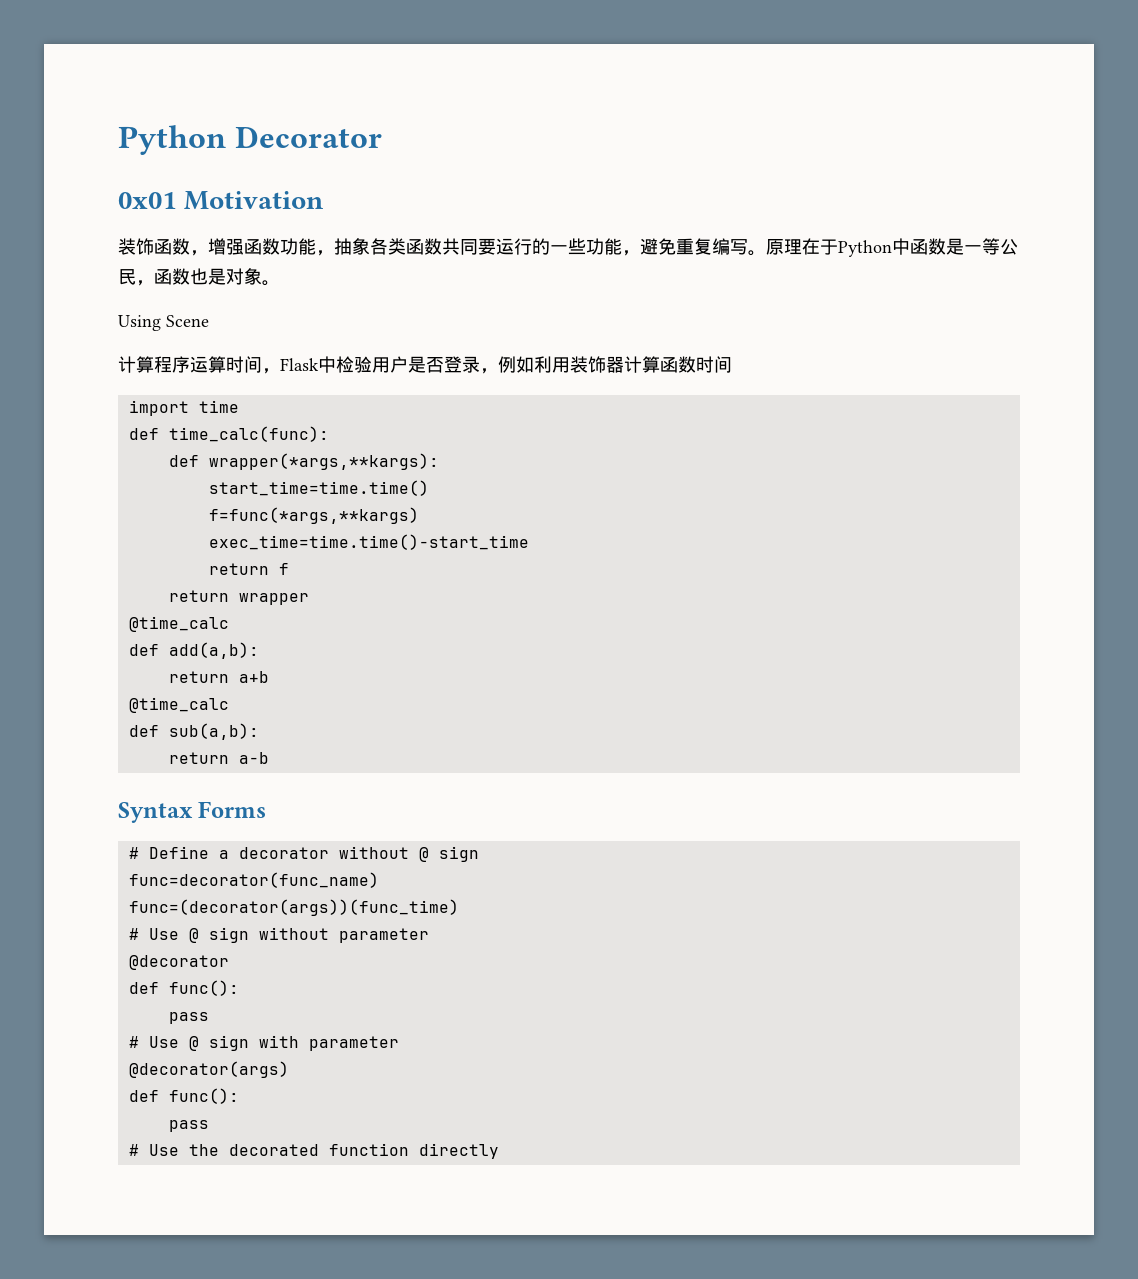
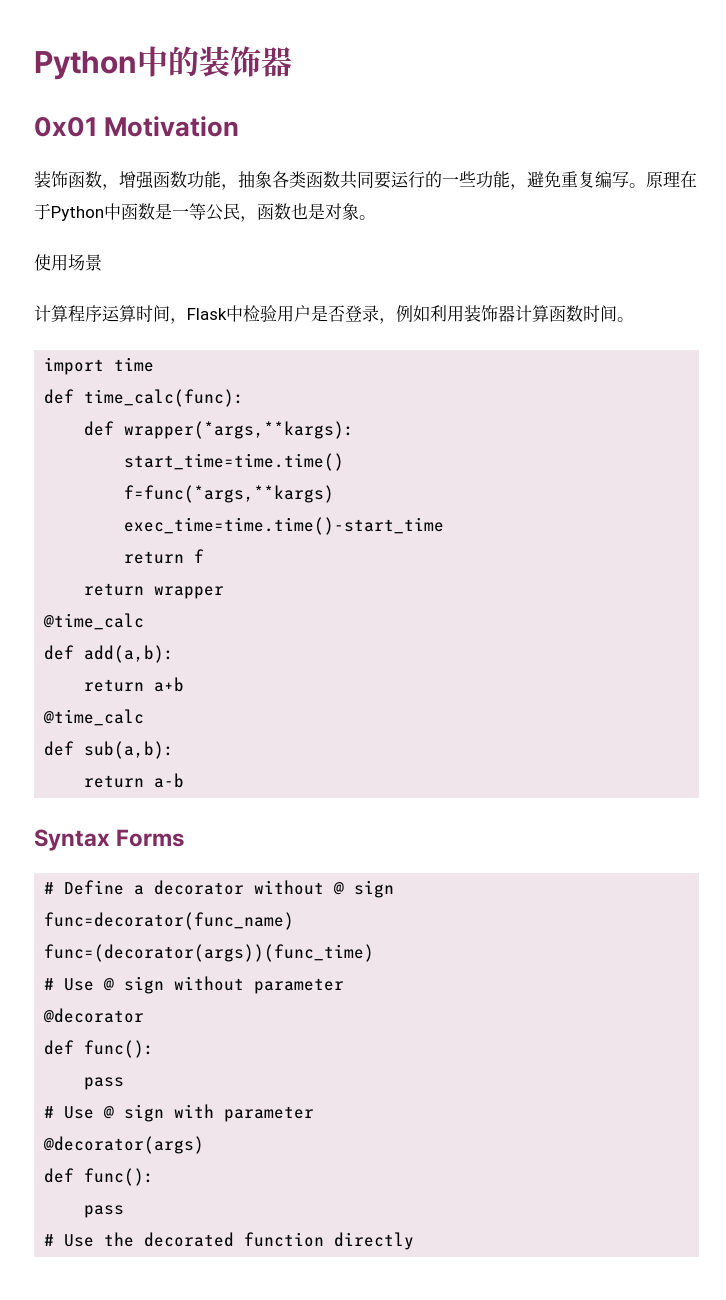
[118,125,382,155] Python Decorator -> [34,46,292,80] Python中的装饰器
[118,315,209,331] Using Scene -> [34,254,102,271] 使用场景
(732, 364) none -> [617,317,634,322] 。

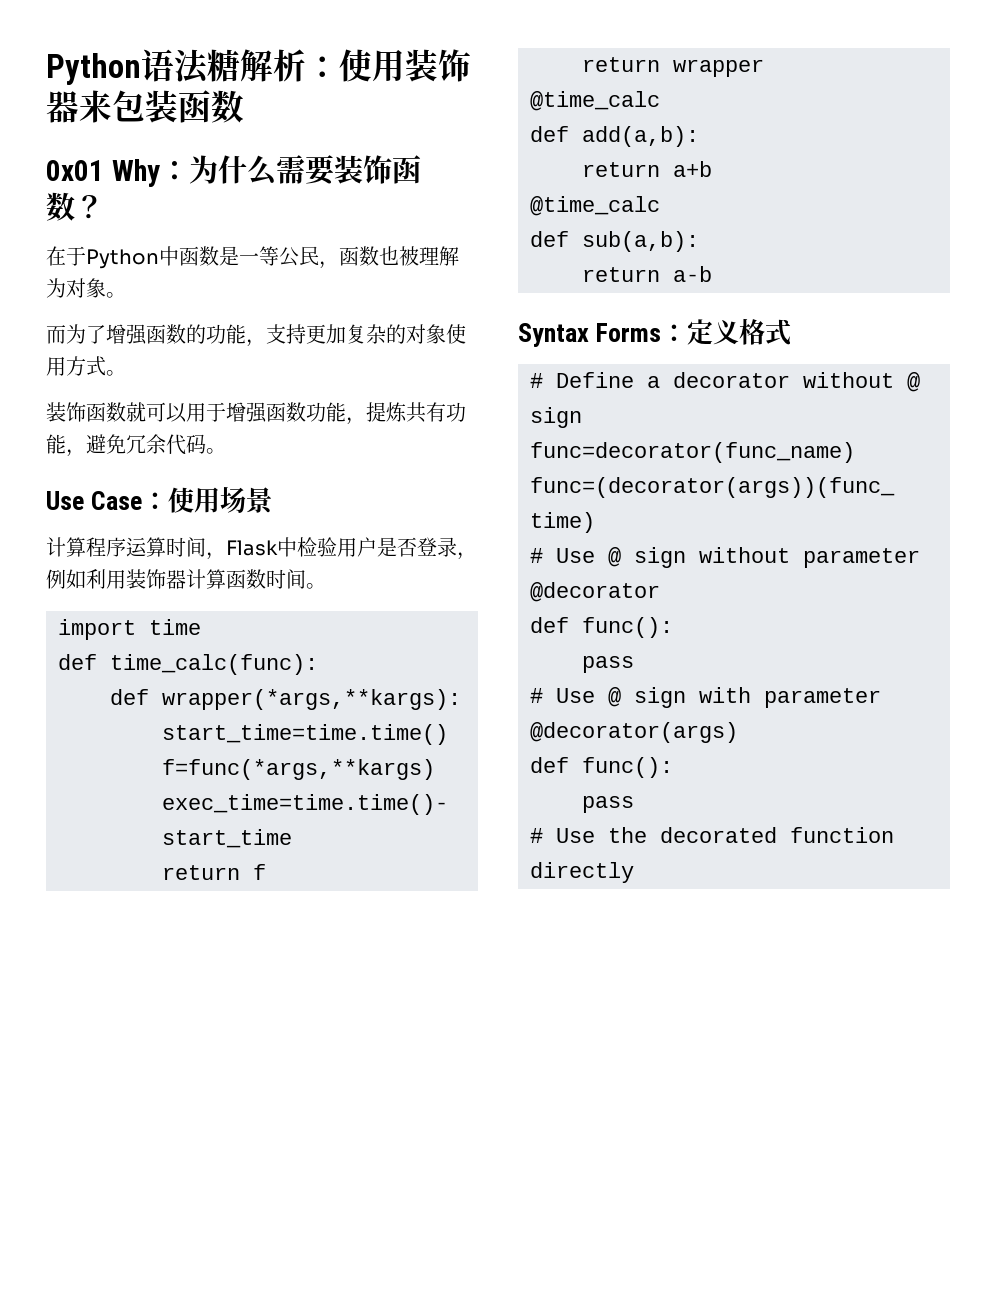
[34,46,292,80] Python中的装饰器 -> [46,49,471,85] [46,90,244,123] Python语法糖解析：使用装饰器来包装函数
[104,116,240,137] [34,171,680,190] Motivation // 装饰函数，增强函数功能，抽象各类函数共同要运行的一些功能，避免重复编写。原理 -> [111,155,421,187] [46,192,104,221] Why：为什么需要装饰函数？ //
[308,203,325,220] 是 -> [399,246,459,266] [46,278,66,298] 被理解为
(376, 217) none -> [46,324,466,347] [46,356,126,376] [46,402,466,425] [46,434,226,457] [46,491,169,510] 而为了增强函数的功能，支持更加复杂的对象使用方式。 // 装饰函数就可以用于增强函数功能，提炼共有功能，避免冗余代码。 // Use Case：
(185, 838) none -> [661,318,792,346] ：定义格式

